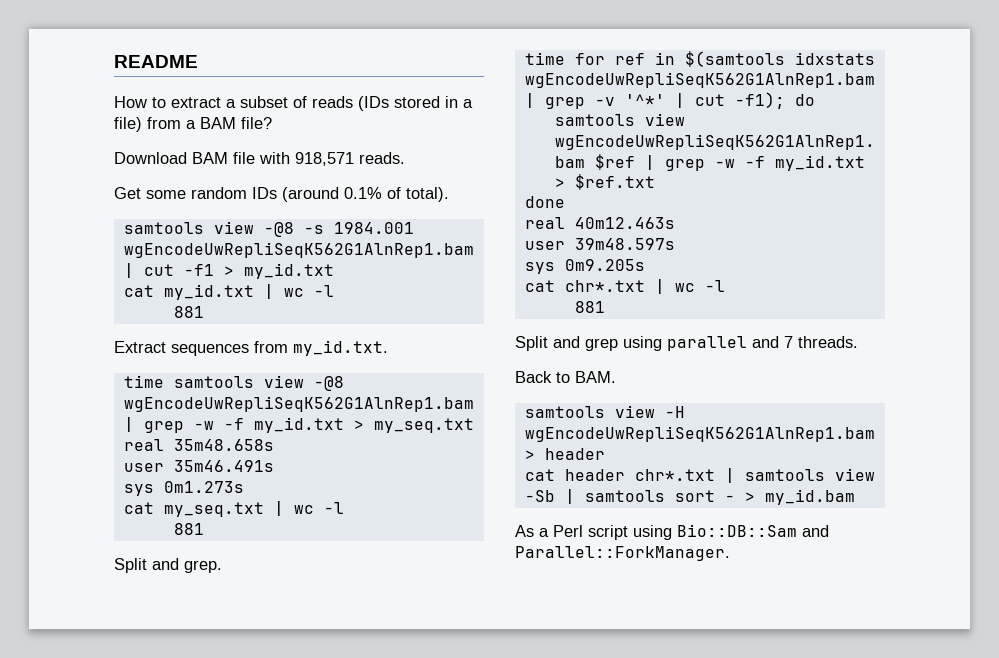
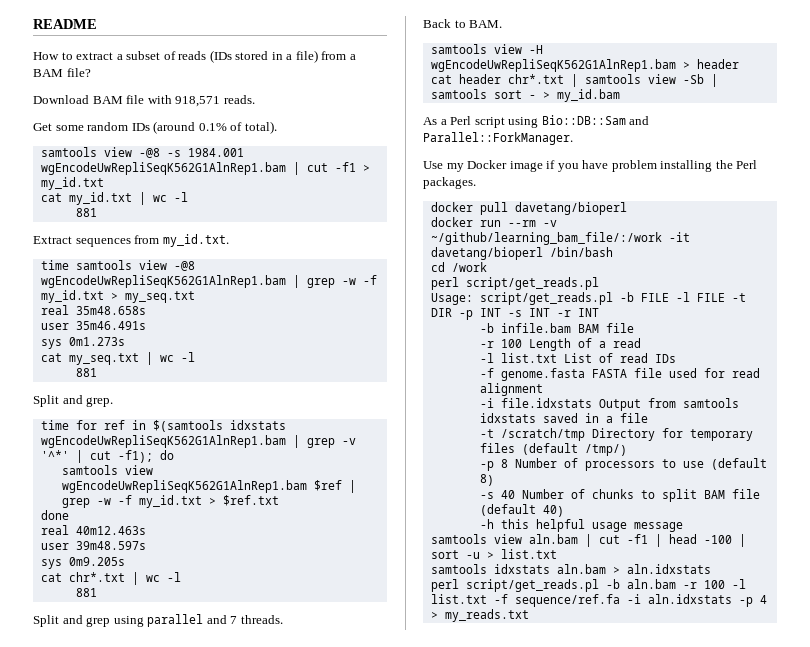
(730, 553) none -> [423,160,758,172] [423,177,476,189] [430,202,627,215] [430,217,557,227] [430,232,690,245] [430,247,613,260] [430,262,487,272] [430,277,599,290] [430,292,746,305] [430,308,599,320] [479,323,634,333] [479,338,641,351] [479,353,676,363] [479,368,760,381] [479,383,543,396] [479,398,739,411] [479,413,648,423] [479,428,753,441] [479,443,627,456] [479,458,767,471] [479,474,494,486] [479,489,760,502] [479,504,564,517] [479,519,683,532] [430,534,746,547] [430,549,557,559] [430,564,711,574] [430,579,746,592] [430,594,767,607] [430,609,529,622] // Use my Docker image if you have problem installing the Perl packages. // docker pull davetang/bioperl // docker run --rm -v ~/github/learning_bam_file/:/work -it davetang/bioperl /bin/bash // cd /work // perl script/get_reads.pl // Usage: script/get_reads.pl -b FILE -l FILE -t DIR -p INT -s INT -r INT // -b infile.bam BAM file // -r 100 Length of a read // -l list.txt List of read IDs // -f genome.fasta FASTA file used for read alignment // -i file.idxstats Output from samtools idxstats saved in a file // -t /scratch/tmp Directory for temporary files (default /tmp/) // -p 8 Number of processors to use (default 8) // -s 40 Number of chunks to split BAM file (default 40) // -h this helpful usage message // samtools view aln.bam | cut -f1 | head -100 | sort -u > list.txt // samtools idxstats aln.bam > aln.idxstats // perl script/get_reads.pl -b aln.bam -r 100 -l list.txt -f sequence/ref.fa -i aln.idxstats -p 4 > my_reads.txt

